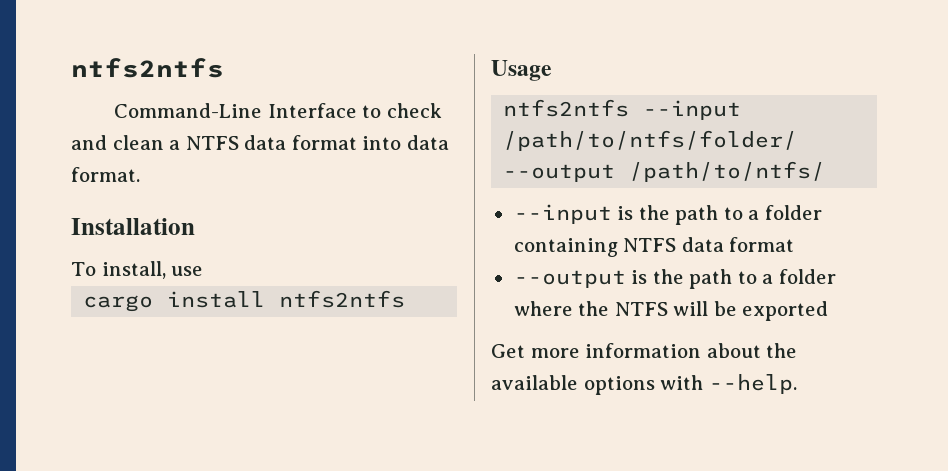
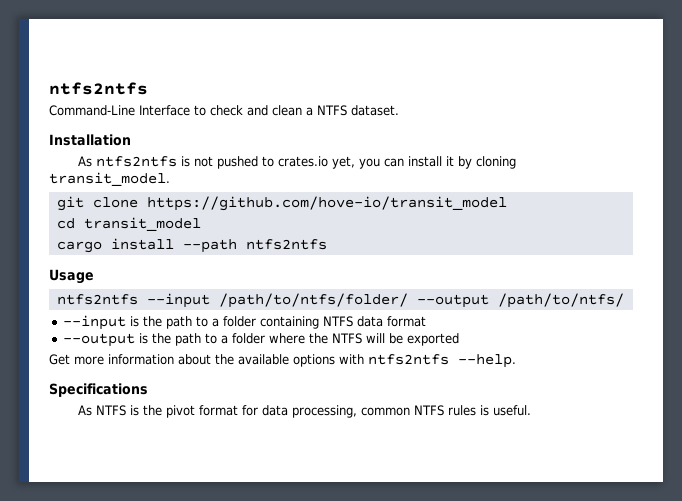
[244,135,449,150] [71,167,140,182] [71,218,195,235] [71,261,204,279] data format into data format. // Installation // To install, use -> [351,105,399,116] [49,134,131,146] [78,156,517,169] [49,172,170,186] [56,196,507,211] [56,217,201,231] dataset. // Installation // As ntfs2ntfs is not pushed to crates.io yet, you can install it by cloning transit_model. // git clone https://github.com/hove-io/transit_model // cd transit_model
(266, 299) none -> [182,239,237,253] --path
(704, 382) none -> [368,354,449,365] ntfs2ntfs
(797, 384) none -> [49,383,148,397] [78,405,532,418] // Specifications // As NTFS is the pivot format for data processing, common NTFS rules is useful.

